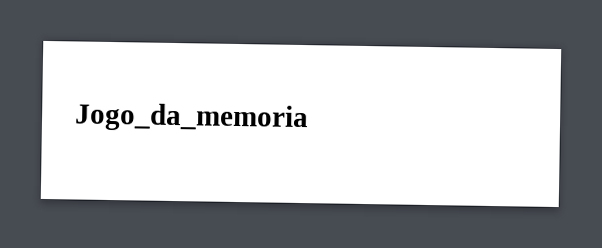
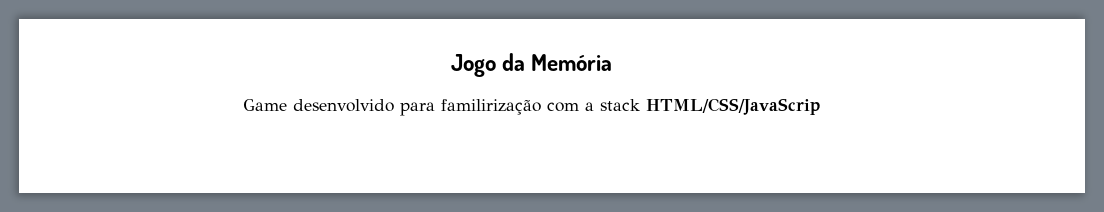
[74,102,309,134] Jogo_da_memoria -> [450,53,613,77] [243,98,820,116] Jogo da Memória // Game desenvolvido para familirização com a stack HTML/CSS/JavaScrip

